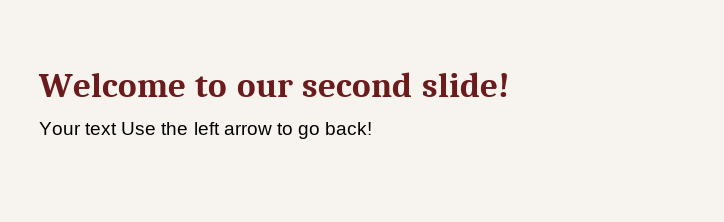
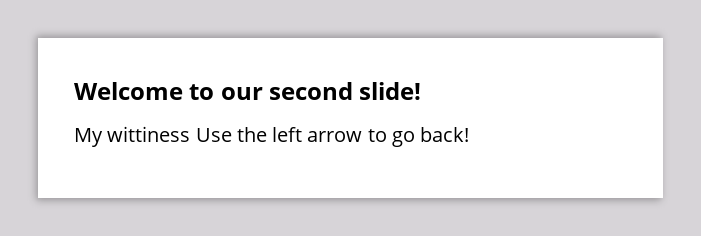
[39,122,118,135] Your text -> [74,126,191,147] My wittiness

